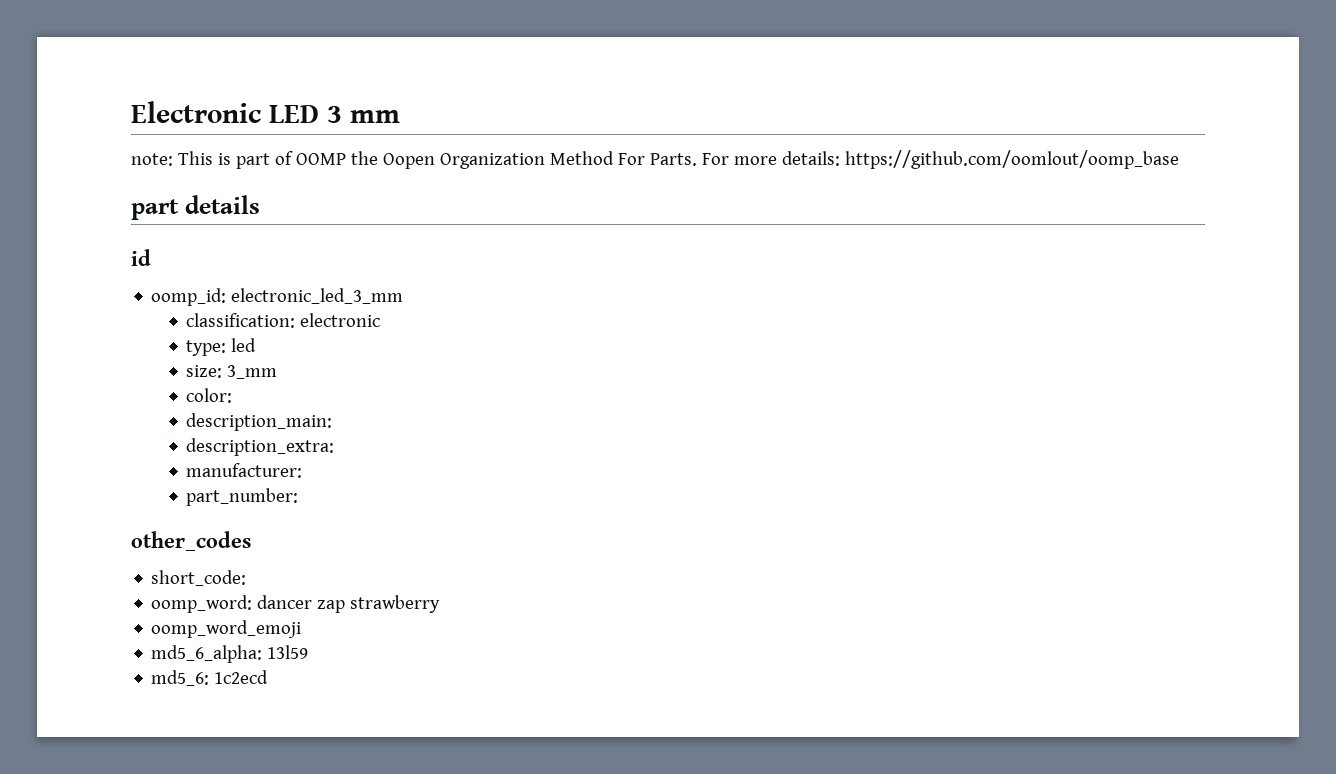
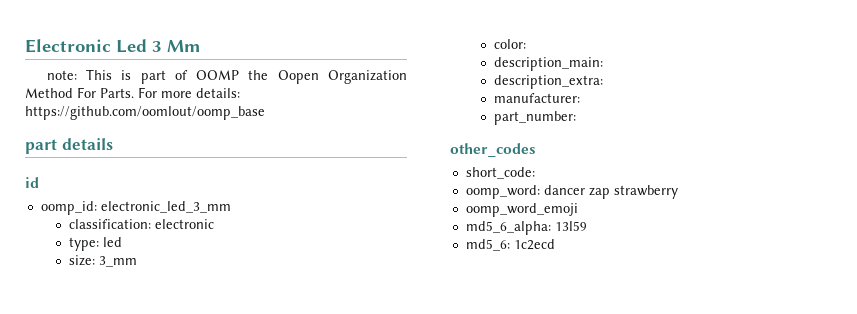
[269,105,400,123] LED 3 mm -> [116,39,201,53] Led 3 Mm

